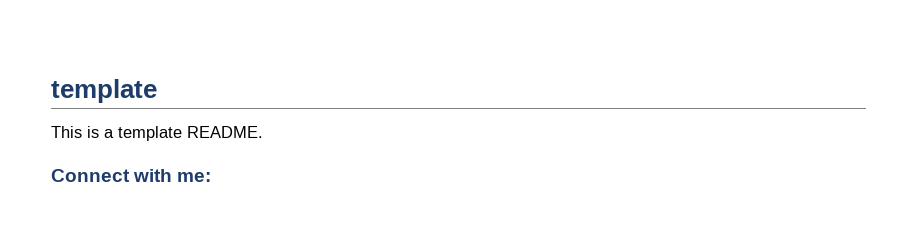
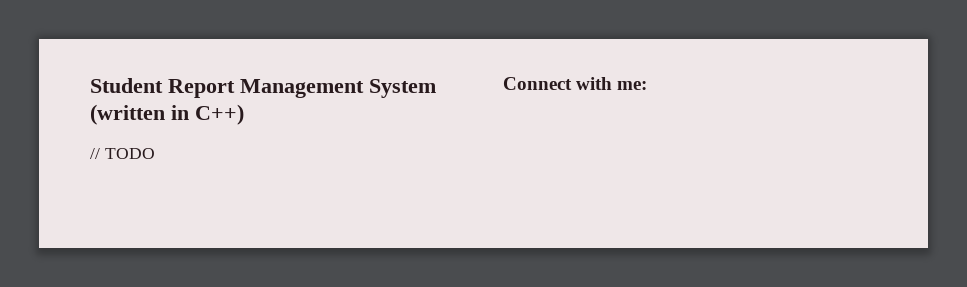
[51,79,157,103] [51,126,263,141] template // This is a template README. -> [90,78,436,98] [90,104,244,125] [90,148,155,159] Student Report Management System (written in C++) // // TODO

